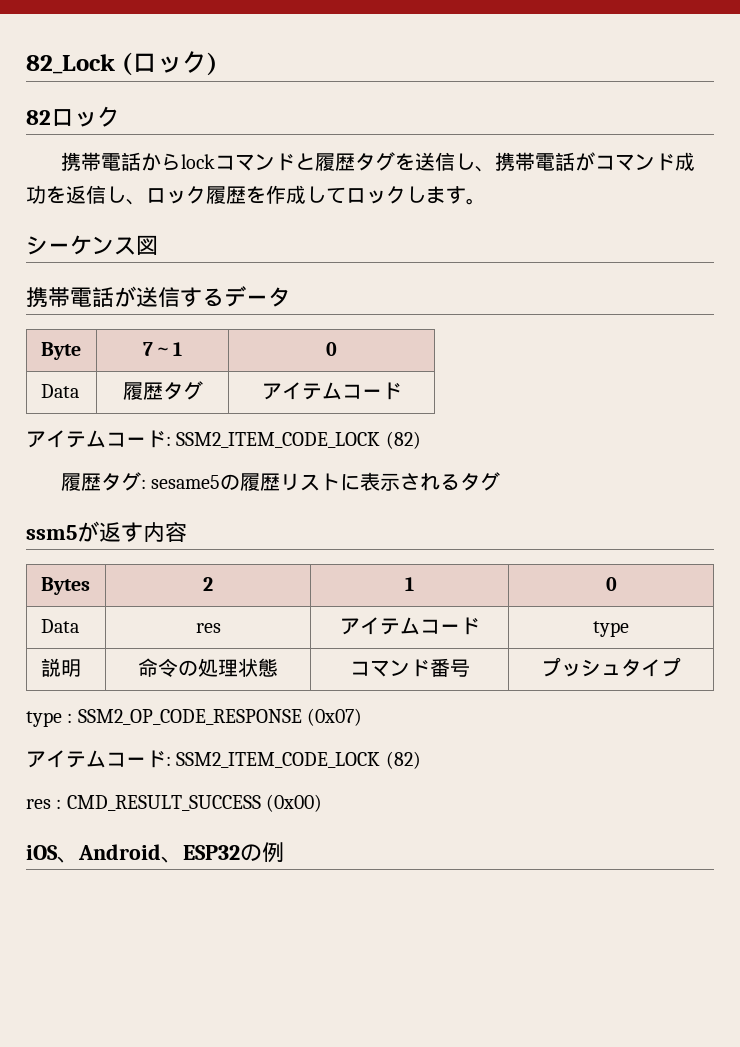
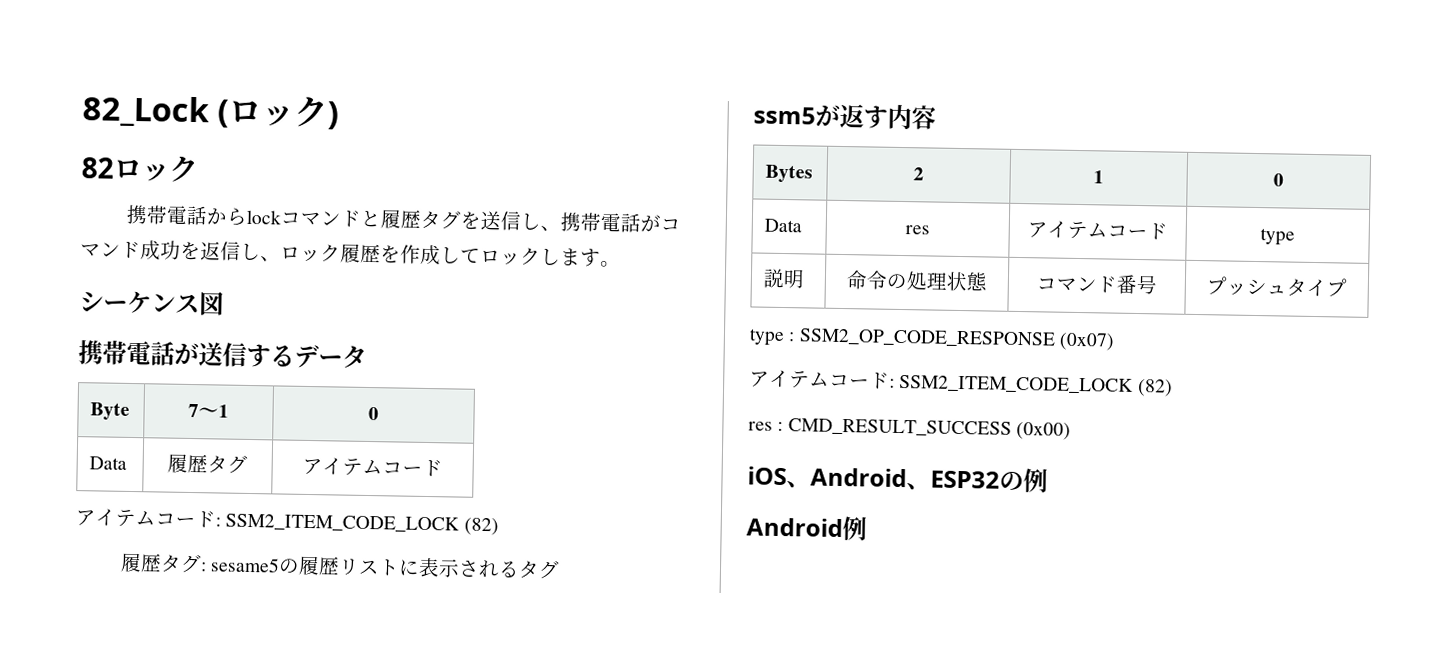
(284, 852) none -> [746,516,867,541] // Android例

